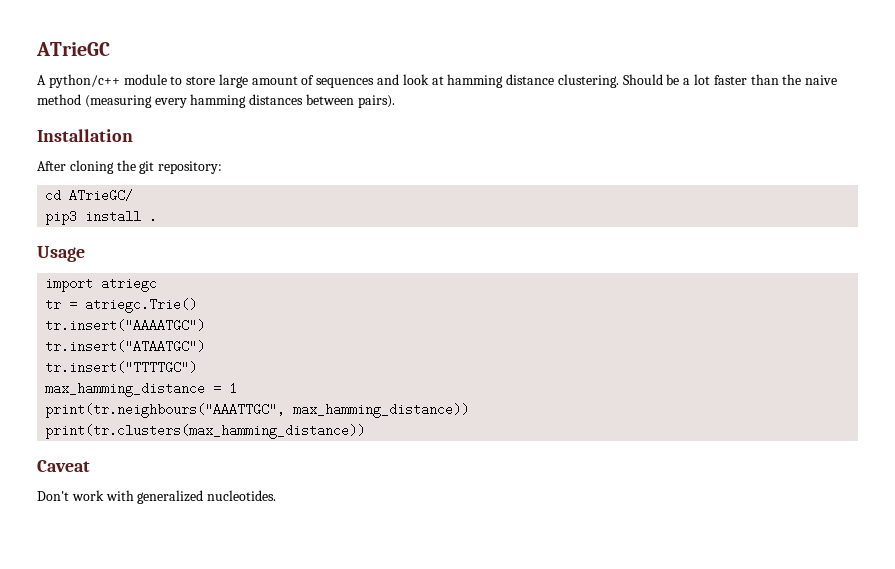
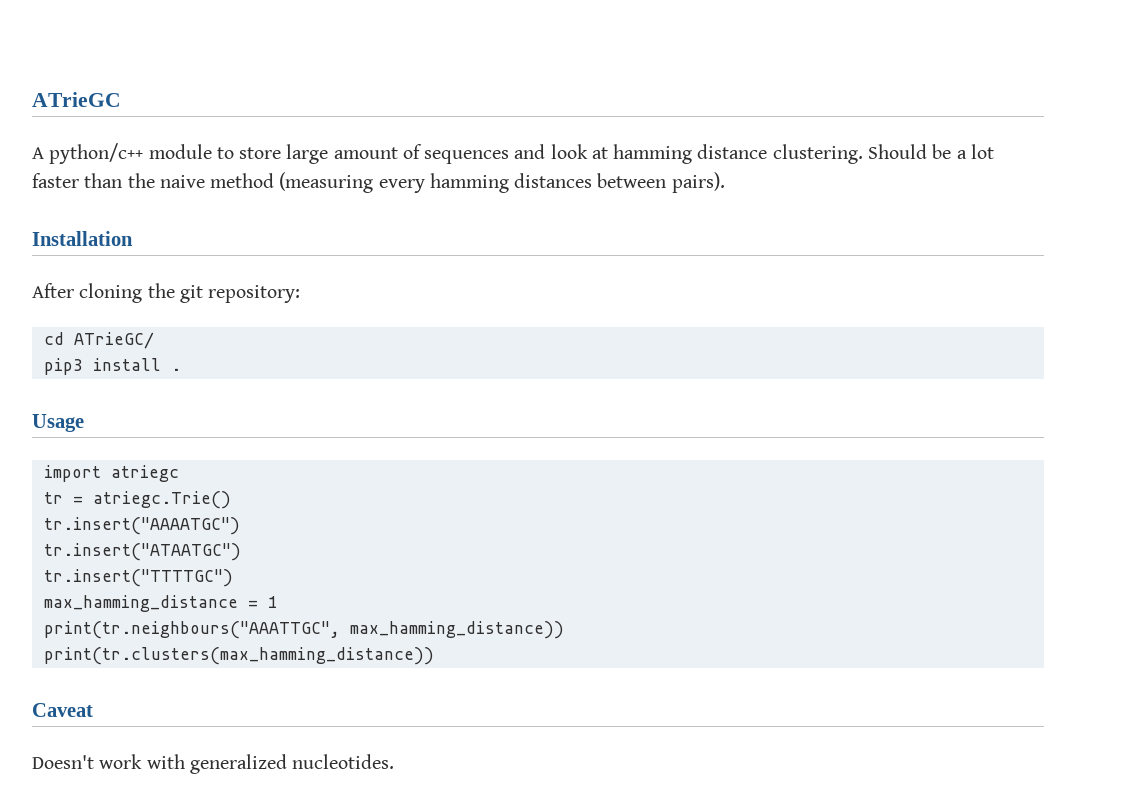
[37,491,69,501] Don't -> [32,755,94,769] Doesn't

